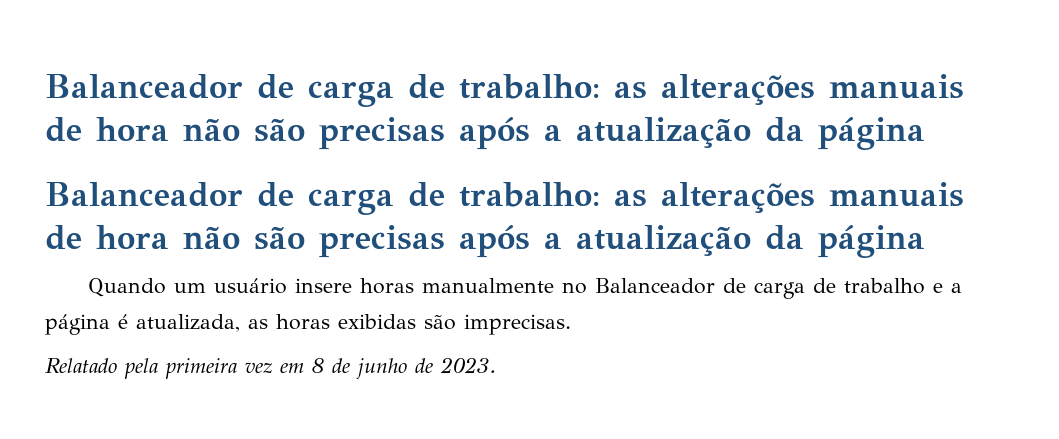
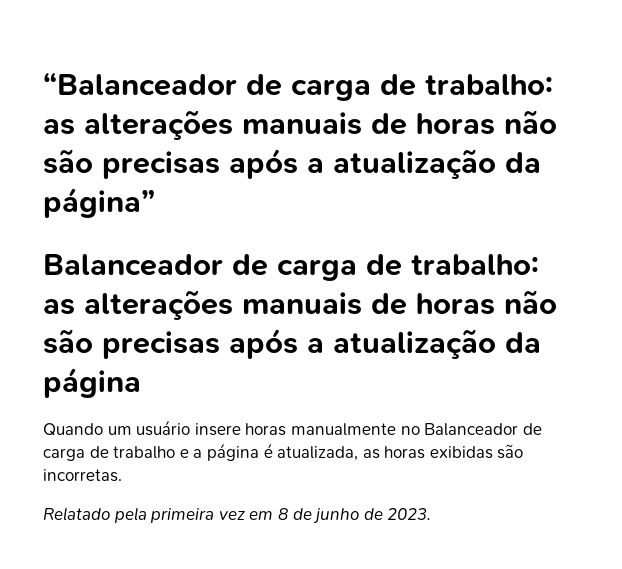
[45,74,964,107] [45,117,925,150] [45,182,964,215] [45,225,169,250] Balanceador de carga de trabalho: as alterações manuais de hora não são precisas após a atualização da página // Balanceador de carga de trabalho: as alterações manuais de hora -> [43,72,553,101] [43,110,557,140] [43,148,541,179] [43,187,155,218] [43,254,539,281] [43,290,495,320] “Balanceador de carga de trabalho: as alterações manuais de horas não são precisas após a atualização da página” // Balanceador de carga de trabalho: as alterações manuais de horas
[464,314,571,335] imprecisas. -> [43,469,122,482] incorretas.

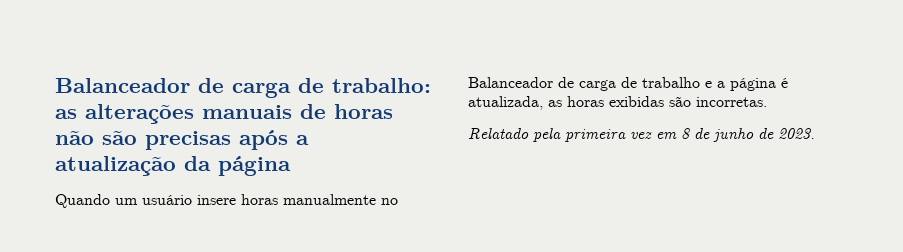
[43,72,553,101] [43,110,557,140] [43,148,541,179] [43,187,155,218] “Balanceador de carga de trabalho: as alterações manuais de horas não são precisas após a atualização da página” // -> (55, 85) none

